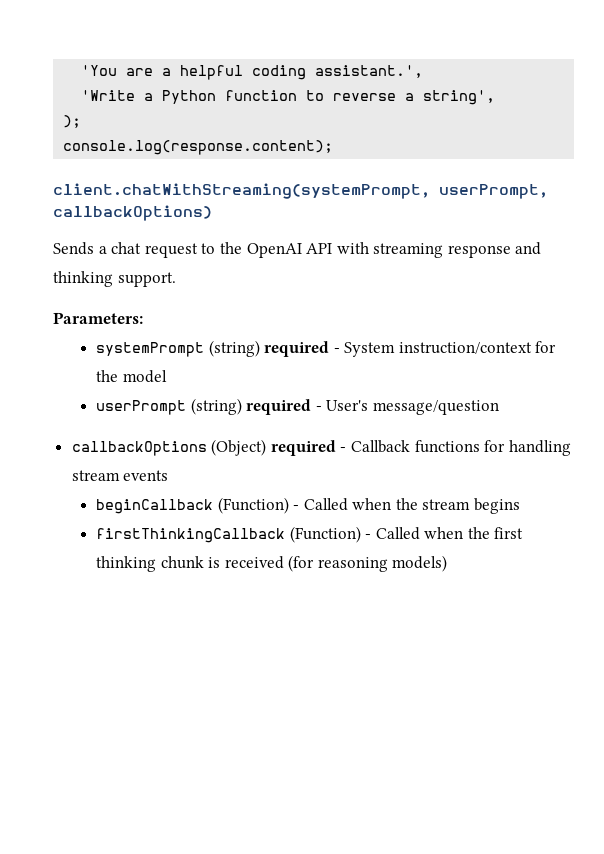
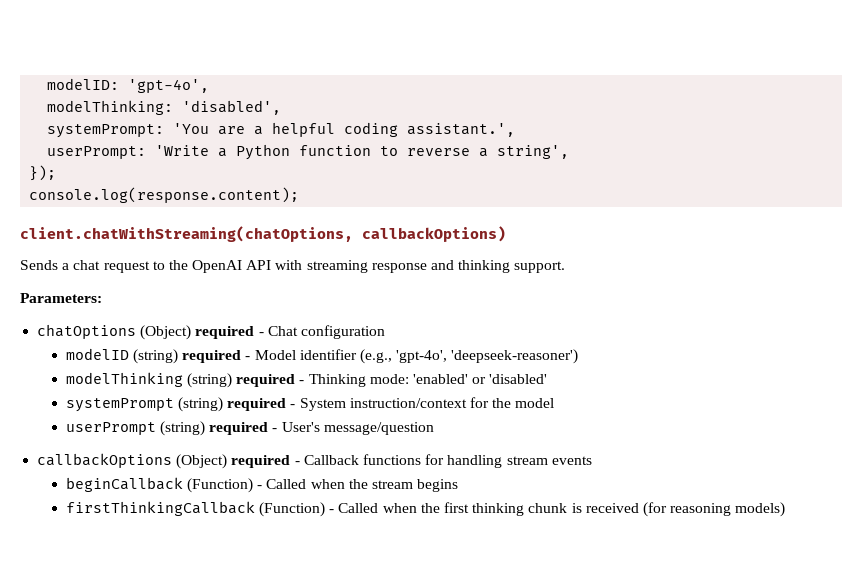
(81, 70) none -> [47,78,210,93] [47,100,282,115] [47,124,165,138] modelID: 'gpt-4o', // modelThinking: 'disabled', // systemPrompt:
(424, 71) none -> [47,146,147,159] userPrompt:
[63,115,82,128] ); -> [29,165,57,181] });
[53,183,548,199] client.chatWithStreaming(systemPrompt, userPrompt, -> [20,226,353,242] client.chatWithStreaming(chatOptions,
(143, 318) none -> [37,324,385,340] [65,348,579,364] [65,372,548,388] // chatOptions (Object) required - Chat configuration // modelID (string) required - Model identifier (e.g., 'gpt-4o', 'deepseek-reasoner') // modelThinking (string) required - Thinking mode: 'enabled' or 'disabled'

